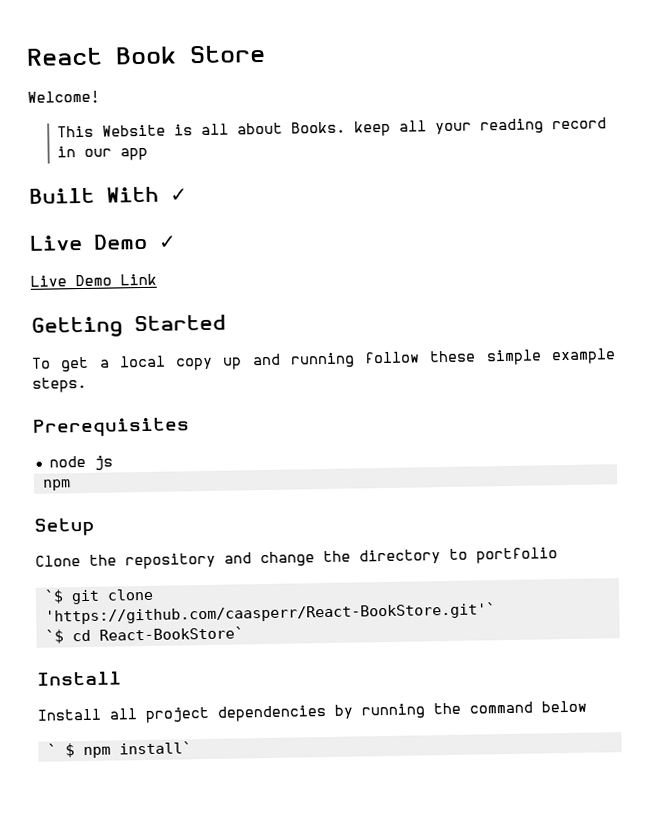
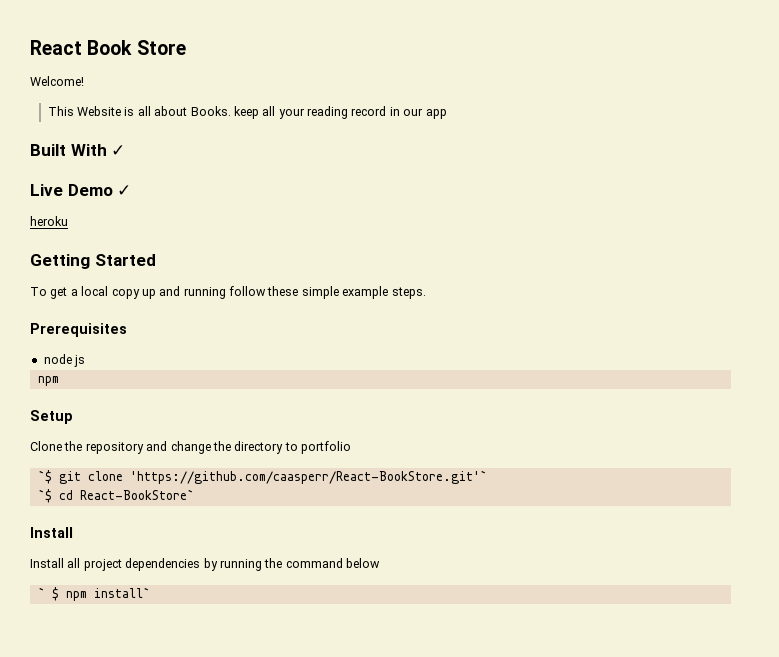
[30,273,157,287] Live Demo Link -> [30,216,68,226] heroku

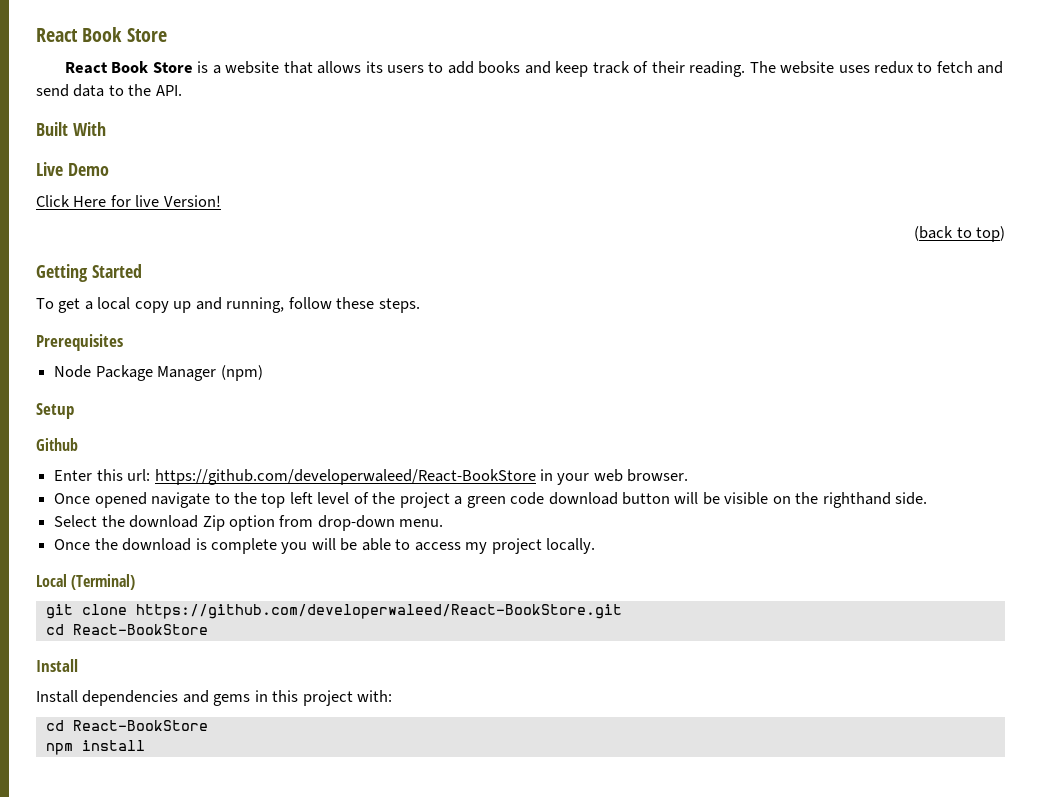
[30,76,84,86] [47,106,447,119] Welcome! // This Website is all about Books. keep all your reading record in our app -> [64,61,1004,77] [36,84,182,97] React Book Store is a website that allows its users to add books and keep track of their reading. The website uses redux to fetch and send data to the API.
[111,145,126,156] ✓ -> (106, 129) none
[117,185,132,196] [30,216,68,226] ✓ // heroku -> [36,195,221,207] [914,226,1006,242] // Click Here for live Version! // (back to top)
[183,287,226,299] running -> [226,297,285,313] running,
[301,286,389,299] simple example -> (375, 303) none
[43,354,86,367] [37,376,59,386] [30,410,73,424] [30,441,351,454] [37,470,487,484] [37,489,194,503] [30,527,73,538] [30,558,380,571] [37,587,150,601] node js // npm // Setup // Clone the repository and change the directory to portfolio // `$ git clone 'https://github.com/caasperr/React-BookStore.git'` // `$ cd React-BookStore` // Install // Install all project dependencies by running the command below // ` $ npm install` -> [54,365,263,381] [36,403,74,419] [36,438,78,451] [54,469,689,485] [54,492,928,508] [54,515,444,531] [54,538,596,554] [36,574,136,590] [45,604,622,619] [45,624,208,635] [36,659,78,672] [36,690,393,706] [45,720,208,731] [45,740,145,755] Node Package Manager (npm) // Setup // Github // Enter this url: https://github.com/developerwaleed/React-BookStore in your web browser. // Once opened navigate to the top left level of the project a green code download button will be visible on the righthand side. // Select the download Zip option from drop-down menu. // Once the download is complete you will be able to access my project locally. // Local (Terminal) // git clone https://github.com/developerwaleed/React-BookStore.git // cd React-BookStore // Install // Install dependencies and gems in this project with: // cd React-BookStore // npm install

